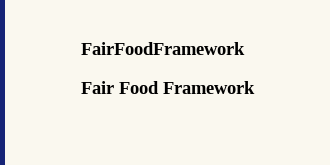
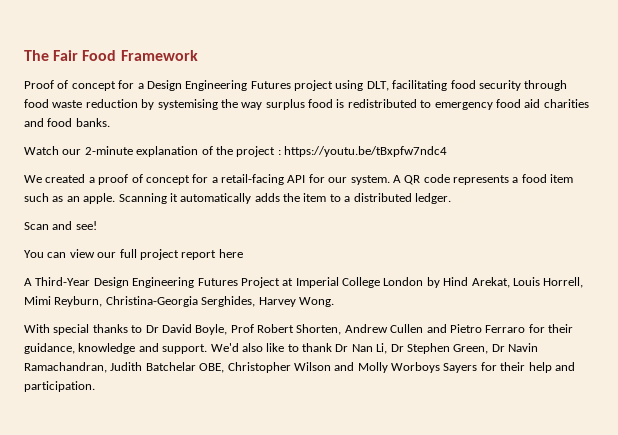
[81,42,245,55] FairFoodFramework // -> [24,50,49,61] The
(255, 87) none -> [24,80,568,91] [24,99,589,110] [24,118,110,127] [24,146,447,157] [24,174,574,185] [24,193,451,204] [24,221,97,230] [24,249,243,260] [24,277,584,288] [24,296,334,307] [24,324,573,335] [24,343,538,354] [24,362,575,373] [24,381,95,392] // Proof of concept for a Design Engineering Futures project using DLT, facilitating food security through food waste reduction by systemising the way surplus food is redistributed to emergency food aid charities and food banks. // Watch our 2-minute explanation of the project : https://youtu.be/tBxpfw7ndc4 // We created a proof of concept for a retail-facing API for our system. A QR code represents a food item such as an apple. Scanning it automatically adds the item to a distributed ledger. // Scan and see! // You can view our full project report here // A Third-Year Design Engineering Futures Project at Imperial College London by Hind Arekat, Louis Horrell, Mimi Reyburn, Christina-Georgia Serghides, Harvey Wong. // With special thanks to Dr David Boyle, Prof Robert Shorten, Andrew Cullen and Pietro Ferraro for their guidance, knowledge and support. We'd also like to thank Dr Nan Li, Dr Stephen Green, Dr Navin Ramachandran, Judith Batchelar OBE, Christopher Wilson and Molly Worboys Sayers for their help and participation.

